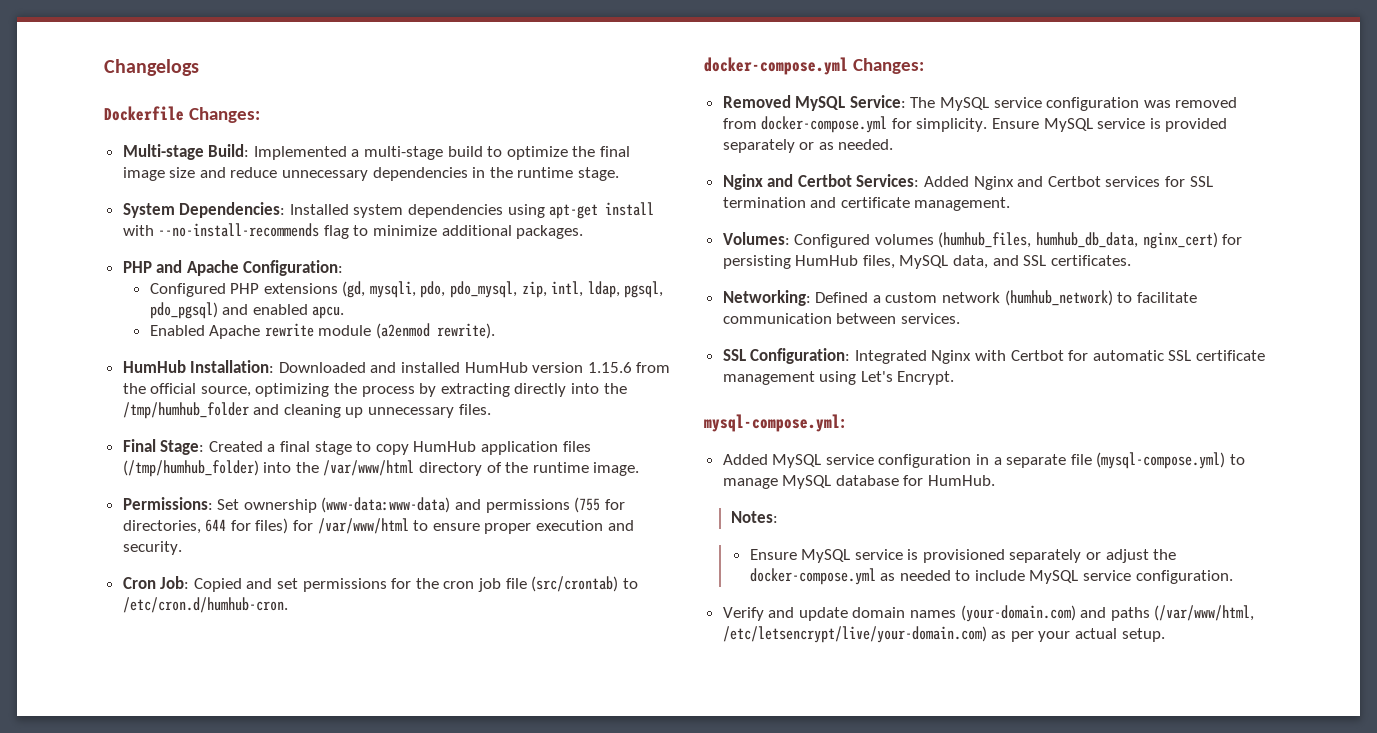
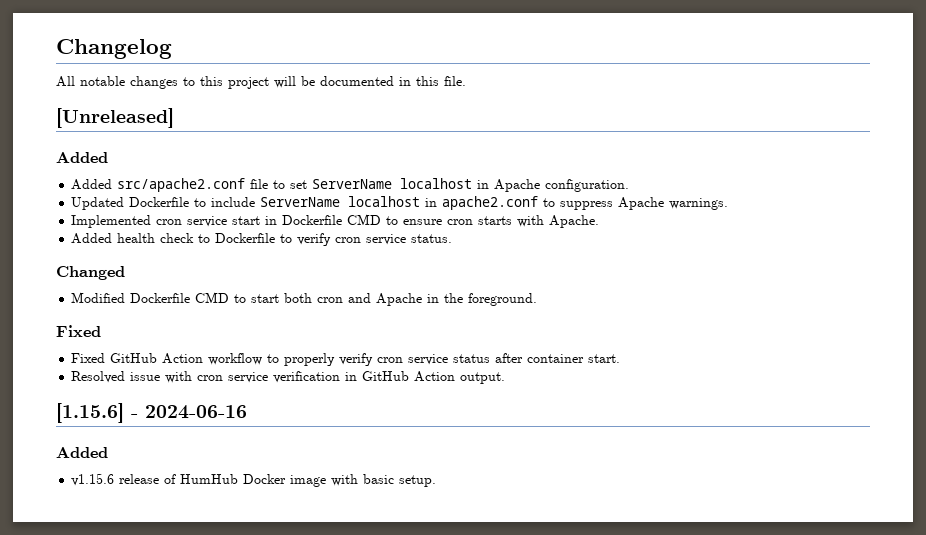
[104,59,199,76] [104,106,260,123] [122,144,631,160] [122,167,620,181] [122,202,655,219] [122,223,584,239] [122,260,344,276] [149,281,664,298] [149,302,345,319] [149,323,495,339] [122,360,671,373] [122,383,627,397] [122,402,491,419] [122,439,591,455] [122,460,640,477] [122,497,625,513] [122,518,634,534] [122,541,182,555] [122,576,638,592] [122,597,288,613] [704,57,924,75] [722,95,1238,111] [722,116,1228,133] [722,139,894,153] [722,174,1213,190] [722,197,1011,211] [722,232,1243,249] [722,255,1131,269] [722,290,1197,306] [722,313,960,324] [722,348,1266,364] [722,371,955,385] [704,414,845,432] [722,452,1246,469] [722,475,996,489] [730,511,778,523] [749,549,1177,563] [749,568,1233,585] [722,605,1255,622] [722,626,1118,643] Changelogs // Dockerfile Changes: // Multi-stage Build: Implemented a multi-stage build to optimize the final image size and reduce unnecessary dependencies in the runtime stage. // System Dependencies: Installed system dependencies using apt-get install with --no-install-recommends flag to minimize additional packages. // PHP and Apache Configuration: // Configured PHP extensions (gd, mysqli, pdo, pdo_mysql, zip, intl, ldap, pgsql, pdo_pgsql) and enabled apcu. // Enabled Apache rewrite module (a2enmod rewrite). // HumHub Installation: Downloaded and installed HumHub version 1.15.6 from the official source, optimizing the process by extracting directly into the /tmp/humhub_folder and cleaning up unnecessary files. // Final Stage: Created a final stage to copy HumHub application files (/tmp/humhub_folder) into the /var/www/html directory of the runtime image. // Permissions: Set ownership (www-data:www-data) and permissions (755 for directories, 644 for files) for /var/www/html to ensure proper execution and security. // Cron Job: Copied and set permissions for the cron job file (src/crontab) to /etc/cron.d/humhub-cron. // docker-compose.yml Changes: // Removed MySQL Service: The MySQL service configuration was removed from docker-compose.yml for simplicity. Ensure MySQL service is provided separately or as needed. // Nginx and Certbot Services: Added Nginx and Certbot services for SSL termination and certificate management. // Volumes: Configured volumes (humhub_files, humhub_db_data, nginx_cert) for persisting HumHub files, MySQL data, and SSL certificates. // Networking: Defined a custom network (humhub_network) to facilitate communication between services. // SSL Configuration: Integrated Nginx with Certbot for automatic SSL certificate management using Let's Encrypt. // mysql-compose.yml: // Added MySQL service configuration in a separate file (mysql-compose.yml) to manage MySQL database for HumHub. // Notes: // Ensure MySQL service is provisioned separately or adjust the docker-compose.yml as needed to include MySQL service configuration. // Verify and update domain names (your-domain.com) and paths (/var/www/html, /etc/letsencrypt/live/your-domain.com) as per your actual -> [56,39,172,59] [56,76,466,89] [56,108,174,128] [56,152,108,163] [71,178,630,192] [71,196,729,210] [71,214,600,228] [71,233,453,246] [56,266,125,280] [71,292,538,306] [56,325,101,337] [71,353,621,366] [71,371,506,384] [56,403,247,423] [56,447,108,458] [71,473,395,487] Changelog // All notable changes to this project will be documented in this file. // [Unreleased] // Added // Added src/apache2.conf file to set ServerName localhost in Apache configuration. // Updated Dockerfile to include ServerName localhost in apache2.conf to suppress Apache warnings. // Implemented cron service start in Dockerfile CMD to ensure cron starts with Apache. // Added health check to Dockerfile to verify cron service status. // Changed // Modified Dockerfile CMD to start both cron and Apache in the foreground. // Fixed // Fixed GitHub Action workflow to properly verify cron service status after container start. // Resolved issue with cron service verification in GitHub Action output. // [1.15.6] - 2024-06-16 // Added // v1.15.6 release of HumHub Docker image with basic

